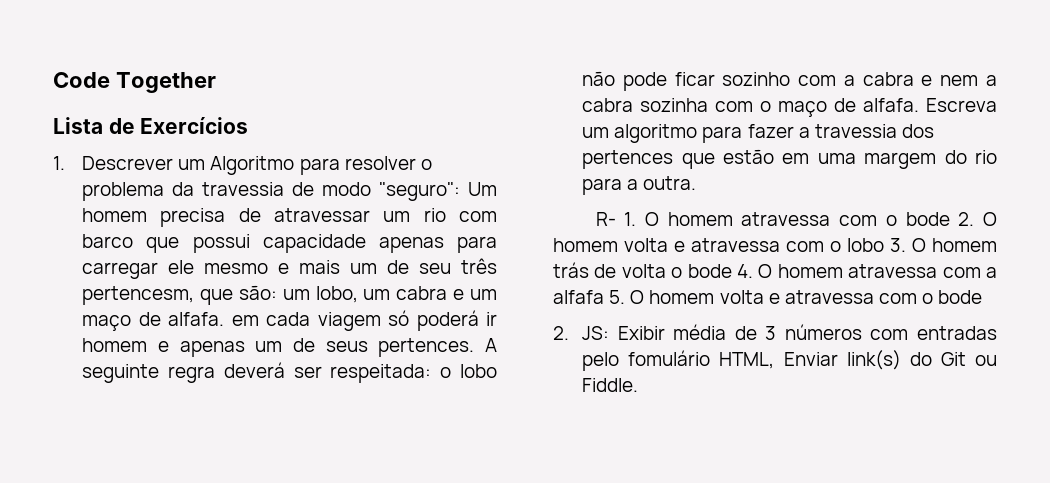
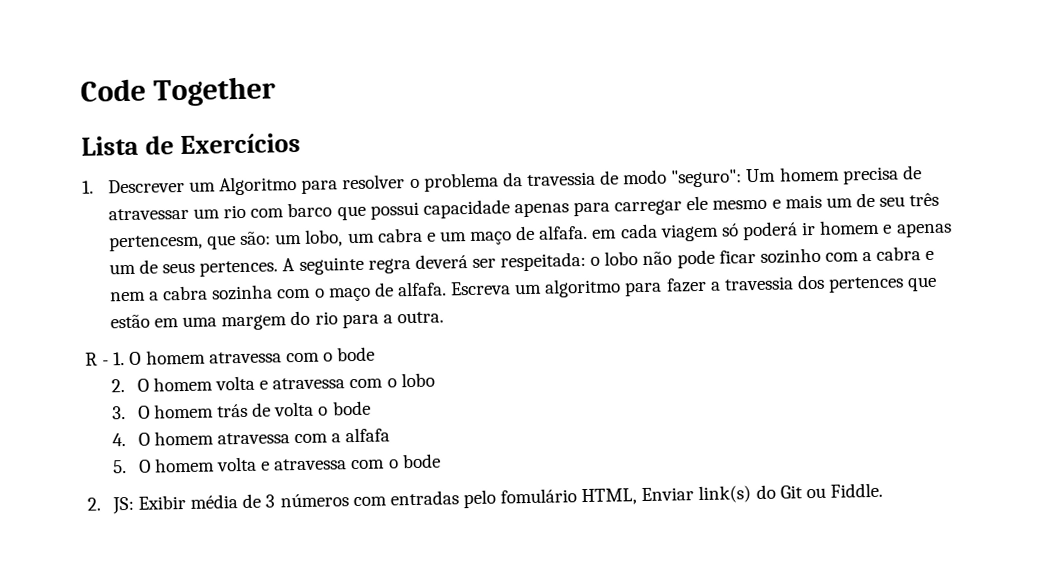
[595,212,616,226] R- -> [85,352,110,366] R -
(950, 219) none -> (376, 354) //
(884, 245) none -> (435, 380) //
(732, 271) none -> (371, 408) //
(604, 297) none -> (391, 435) //

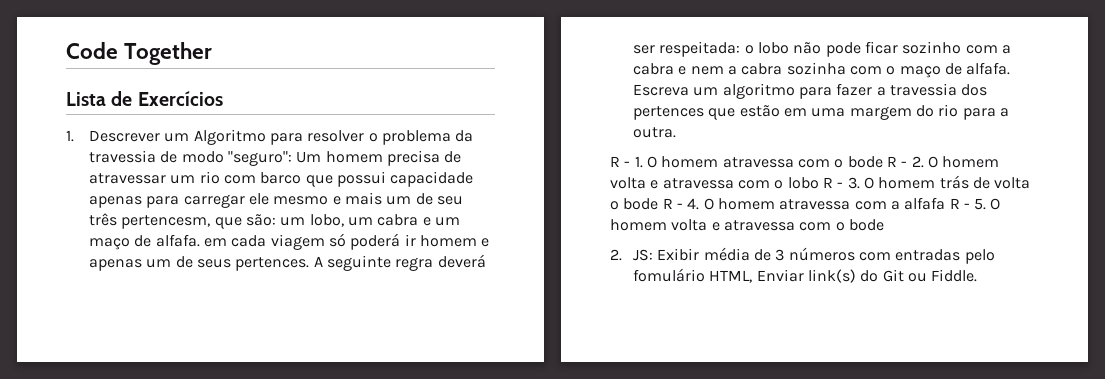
(376, 354) // -> [886,156,908,167] R -
(435, 380) // -> [822,177,844,188] R -
(371, 408) // -> [662,198,683,209] R -
(391, 435) // -> [949,198,970,209] R -

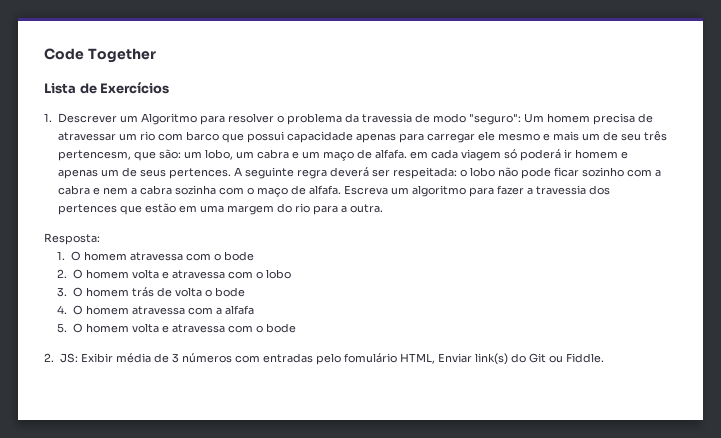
[610,156,631,167] R - -> [44,233,100,245] Resposta: //
[886,156,908,167] R - -> (254, 256) //
[822,177,844,188] R - -> (291, 274) //
[662,198,683,209] R - -> (245, 292) //
[949,198,970,209] R - -> (254, 310) //

